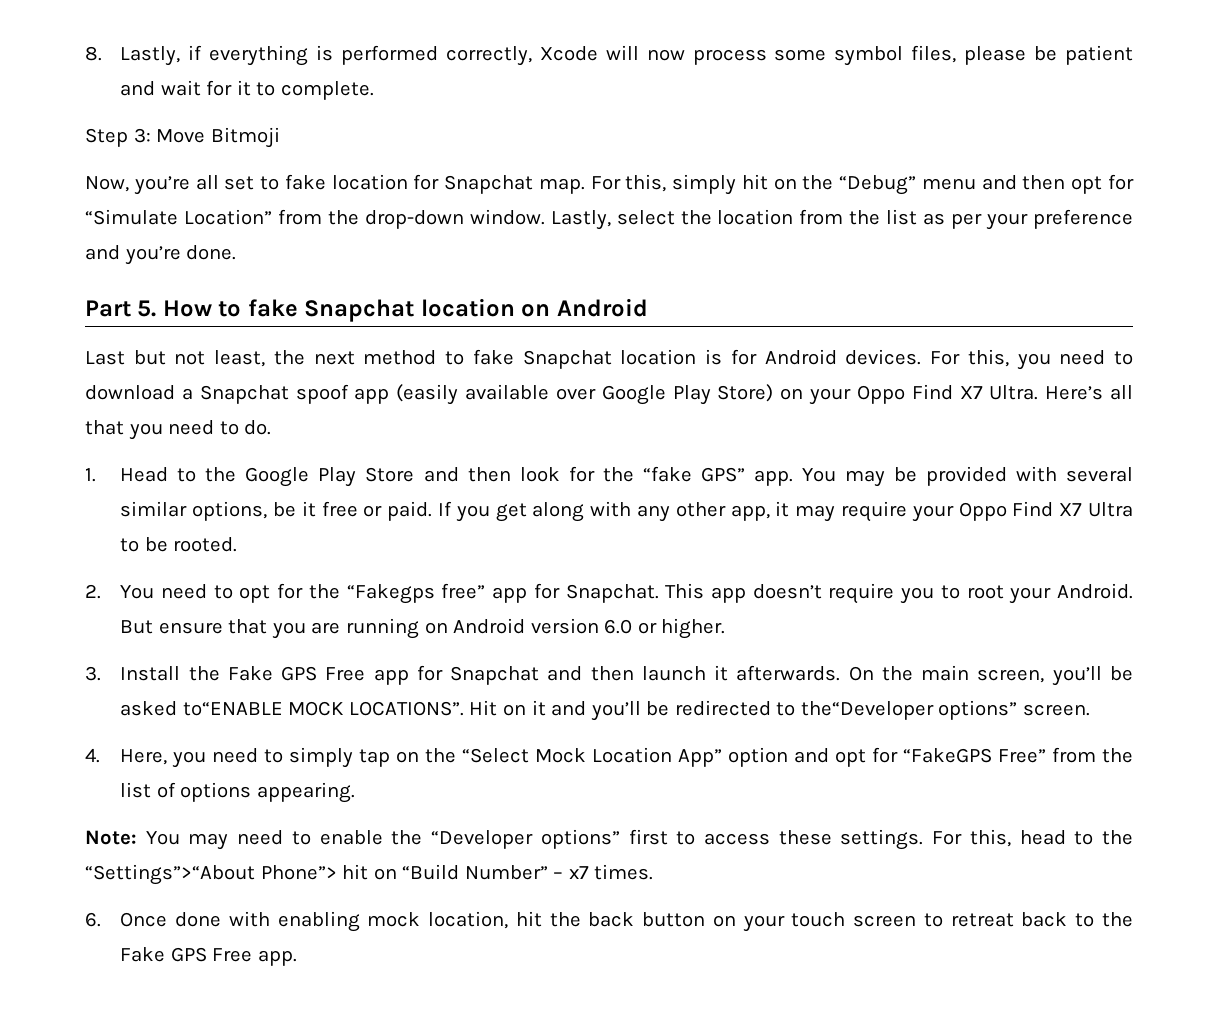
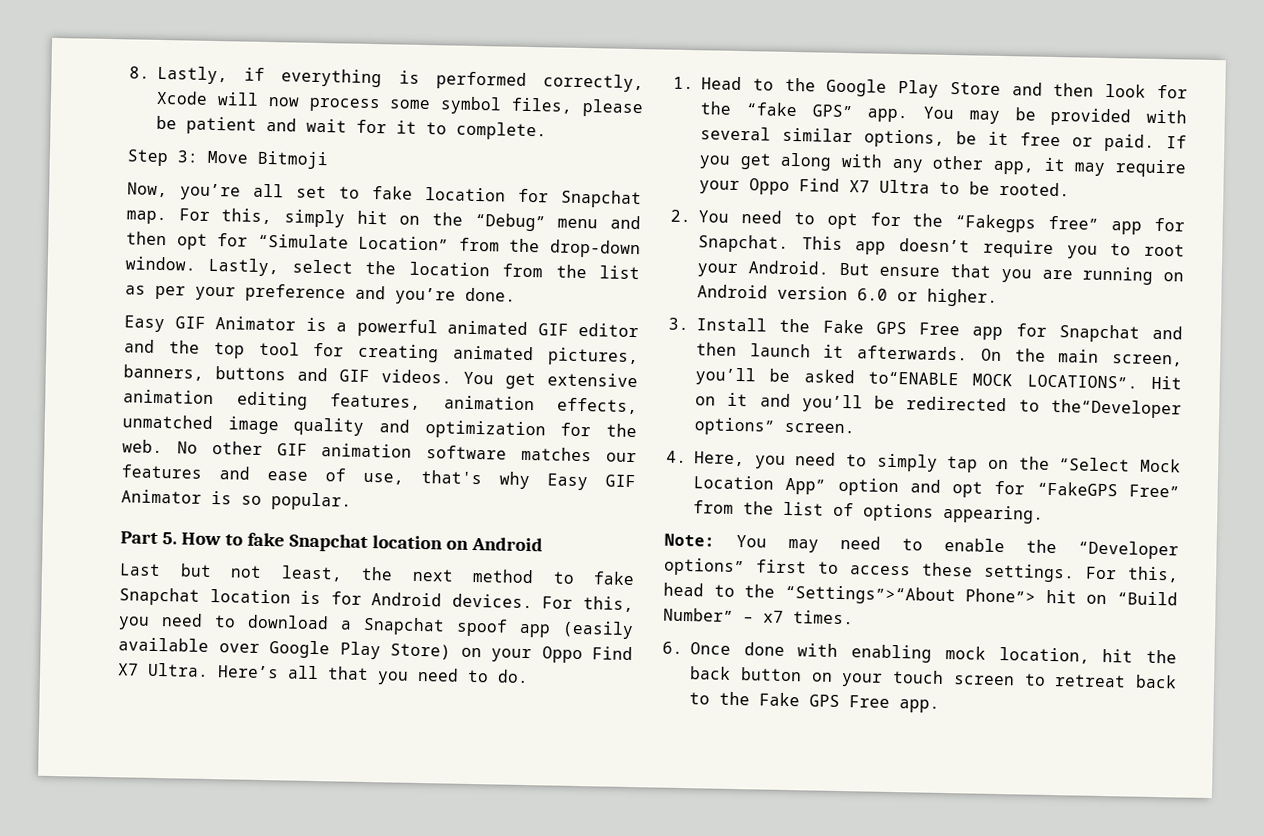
(237, 252) none -> [124,315,639,338] [124,339,639,367] [123,364,638,390] [123,389,638,415] [122,414,637,440] [122,439,637,463] [121,464,636,491] [121,489,352,511] // Easy GIF Animator is a powerful animated GIF editor and the top tool for creating animated pictures, banners, buttons and GIF videos. You get extensive animation editing features, animation effects, unmatched image quality and optimization for the web. No other GIF animation software matches our features and ease of use, that's why Easy GIF Animator is so popular.

